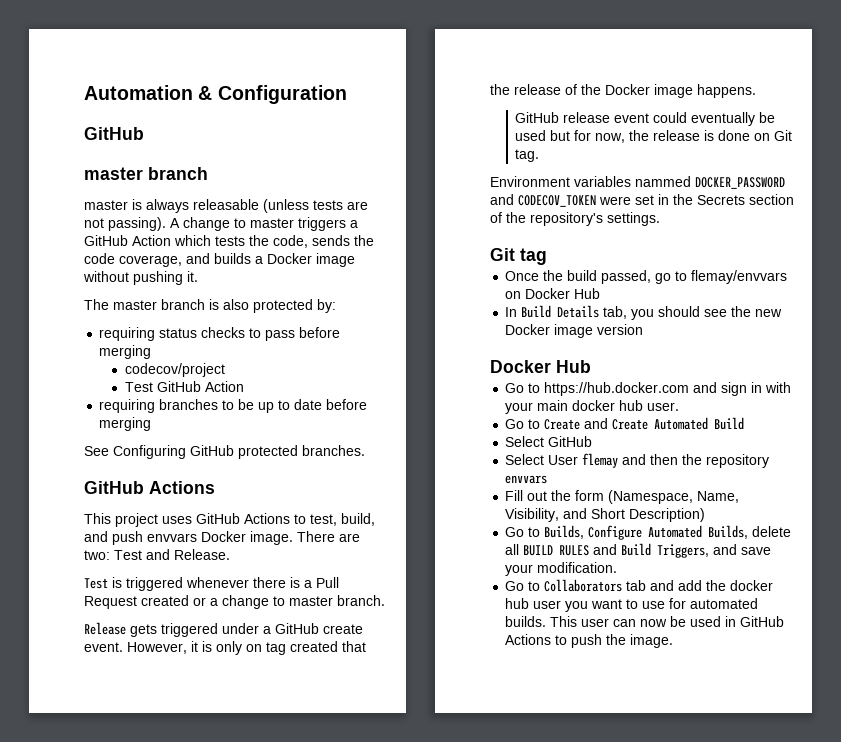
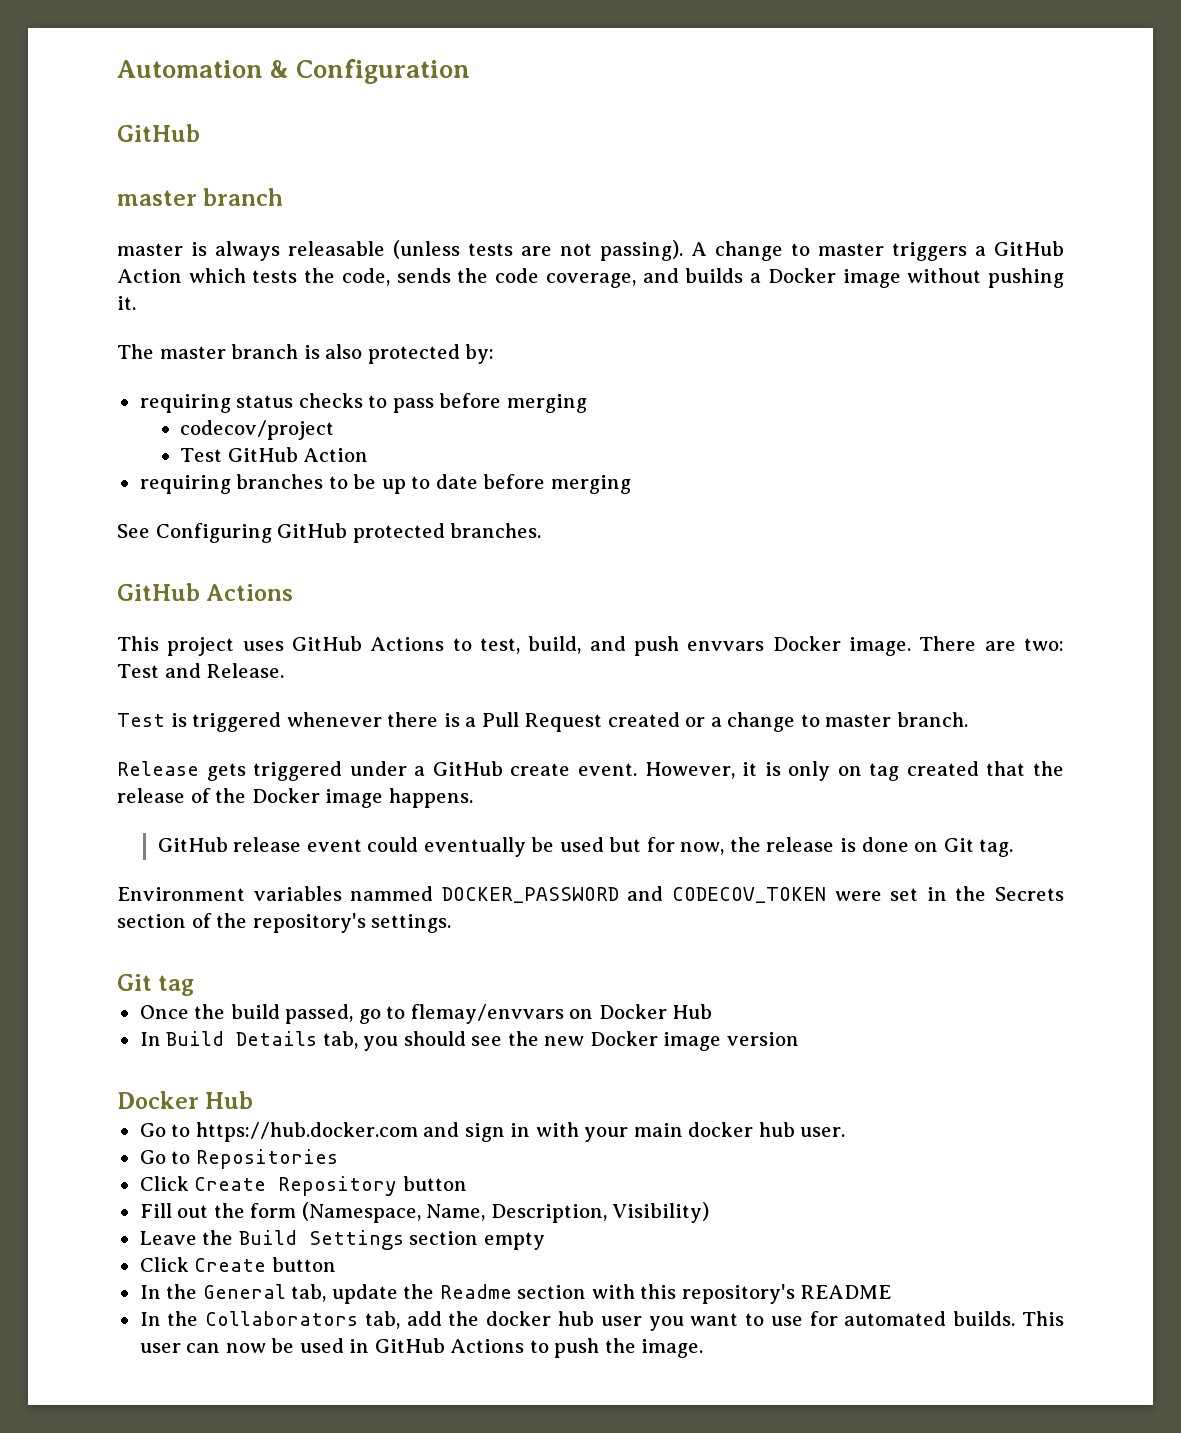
[544,417,745,430] [505,436,593,447] [505,453,770,468] [505,475,548,484] Create and Create Automated Build // Select GitHub // Select User flemay and then the repository envvars -> [195,1149,338,1169] [139,1176,467,1196] Repositories // Click Create Repository button
[505,508,706,522] [505,525,792,540] [505,543,772,558] [505,562,618,576] [505,579,675,592] Visibility, and Short Description) // Go to Builds, Configure Automated Builds, delete all BUILD RULES and Build Triggers, and save your modification. // Go to Collaborators tab and -> [490,1202,710,1223] [139,1230,545,1250] [139,1257,336,1272] [139,1284,892,1304] [139,1311,400,1329] Description, Visibility) // Leave the Build Settings section empty // Click Create button // In the General tab, update the Readme section with this repository's README // In the Collaborators tab,

